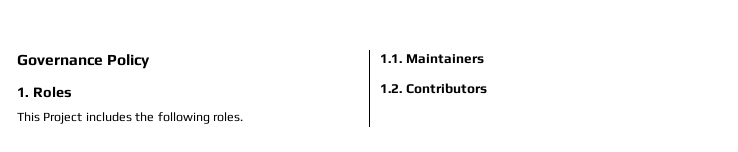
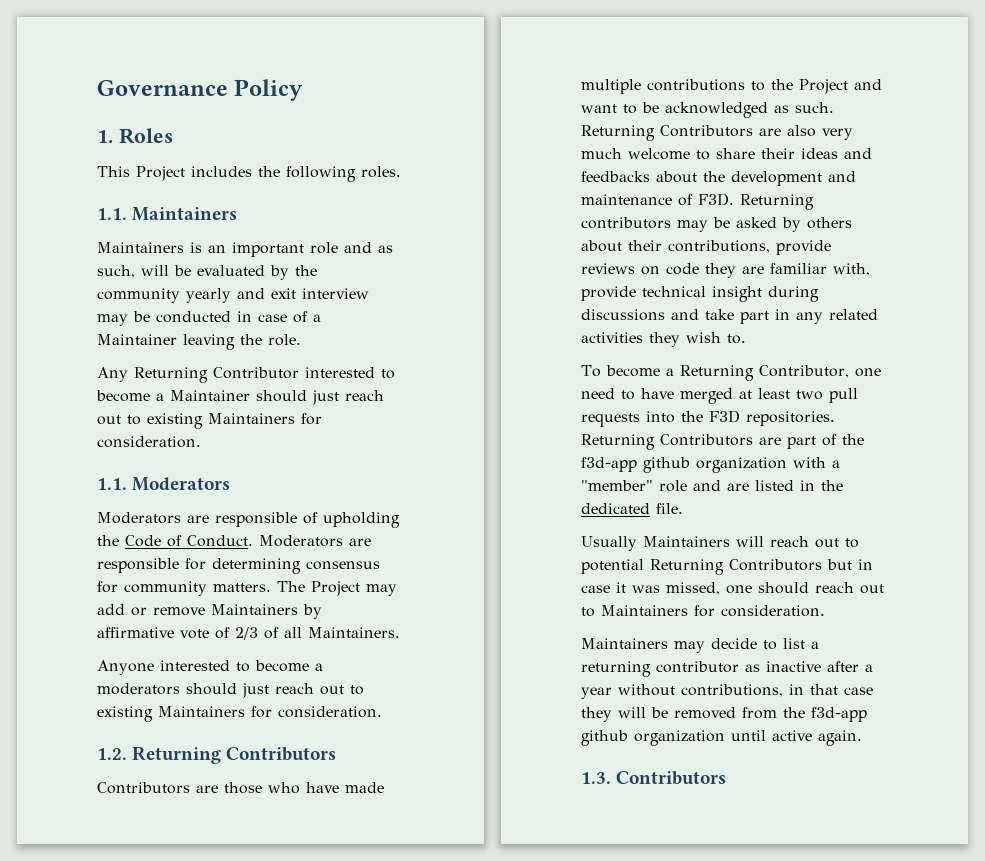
(484, 59) none -> [97,242,393,257] [97,265,317,280] [97,288,369,303] [97,311,321,326] [97,334,301,350] [97,367,395,383] [96,390,384,405] [97,413,322,429] [97,436,201,448] [97,477,231,491] [97,512,400,528] [97,535,371,547] [97,558,380,574] [97,581,397,596] [97,604,322,619] [97,627,400,640] [97,660,323,675] [97,683,364,698] [97,706,382,722] // Maintainers is an important role and as such, will be evaluated by the community yearly and exit interview may be conducted in case of a Maintainer leaving the role. // Any Returning Contributor interested to become a Maintainer should just reach out to existing Maintainers for consideration. // 1.1. Moderators // Moderators are responsible of upholding the Code of Conduct. Moderators are responsible for determining consensus for community matters. The Project may add or remove Maintainers by affirmative vote of 2/3 of all Maintainers. // Anyone interested to become a moderators should just reach out to existing Maintainers for consideration.
[405,83,487,94] Contributors -> [132,746,337,764] [97,782,384,794] [581,79,882,94] [581,102,834,118] [581,125,853,141] [581,148,872,160] [581,171,856,186] [581,193,814,210] [581,217,852,232] [581,240,831,255] [581,263,870,278] [581,286,819,302] [581,309,878,324] [581,332,746,347] [581,365,881,381] [581,388,858,404] [581,410,835,427] [581,434,864,450] [581,457,840,473] [581,480,843,492] [581,503,683,514] [581,536,859,551] [581,559,873,575] [581,582,884,595] [581,605,825,617] [581,638,819,653] [581,661,873,677] [581,684,873,699] [581,707,867,722] [581,730,862,746] [581,771,727,785] Returning Contributors // Contributors are those who have made multiple contributions to the Project and want to be acknowledged as such. Returning Contributors are also very much welcome to share their ideas and feedbacks about the development and maintenance of F3D. Returning contributors may be asked by others about their contributions, provide reviews on code they are familiar with, provide technical insight during discussions and take part in any related activities they wish to. // To become a Returning Contributor, one need to have merged at least two pull requests into the F3D repositories. Returning Contributors are part of the f3d-app github organization with a "member" role and are listed in the dedicated file. // Usually Maintainers will reach out to potential Returning Contributors but in case it was missed, one should reach out to Maintainers for consideration. // Maintainers may decide to list a returning contributor as inactive after a year without contributions, in that case they will be removed from the f3d-app github organization until active again. // 1.3. Contributors

